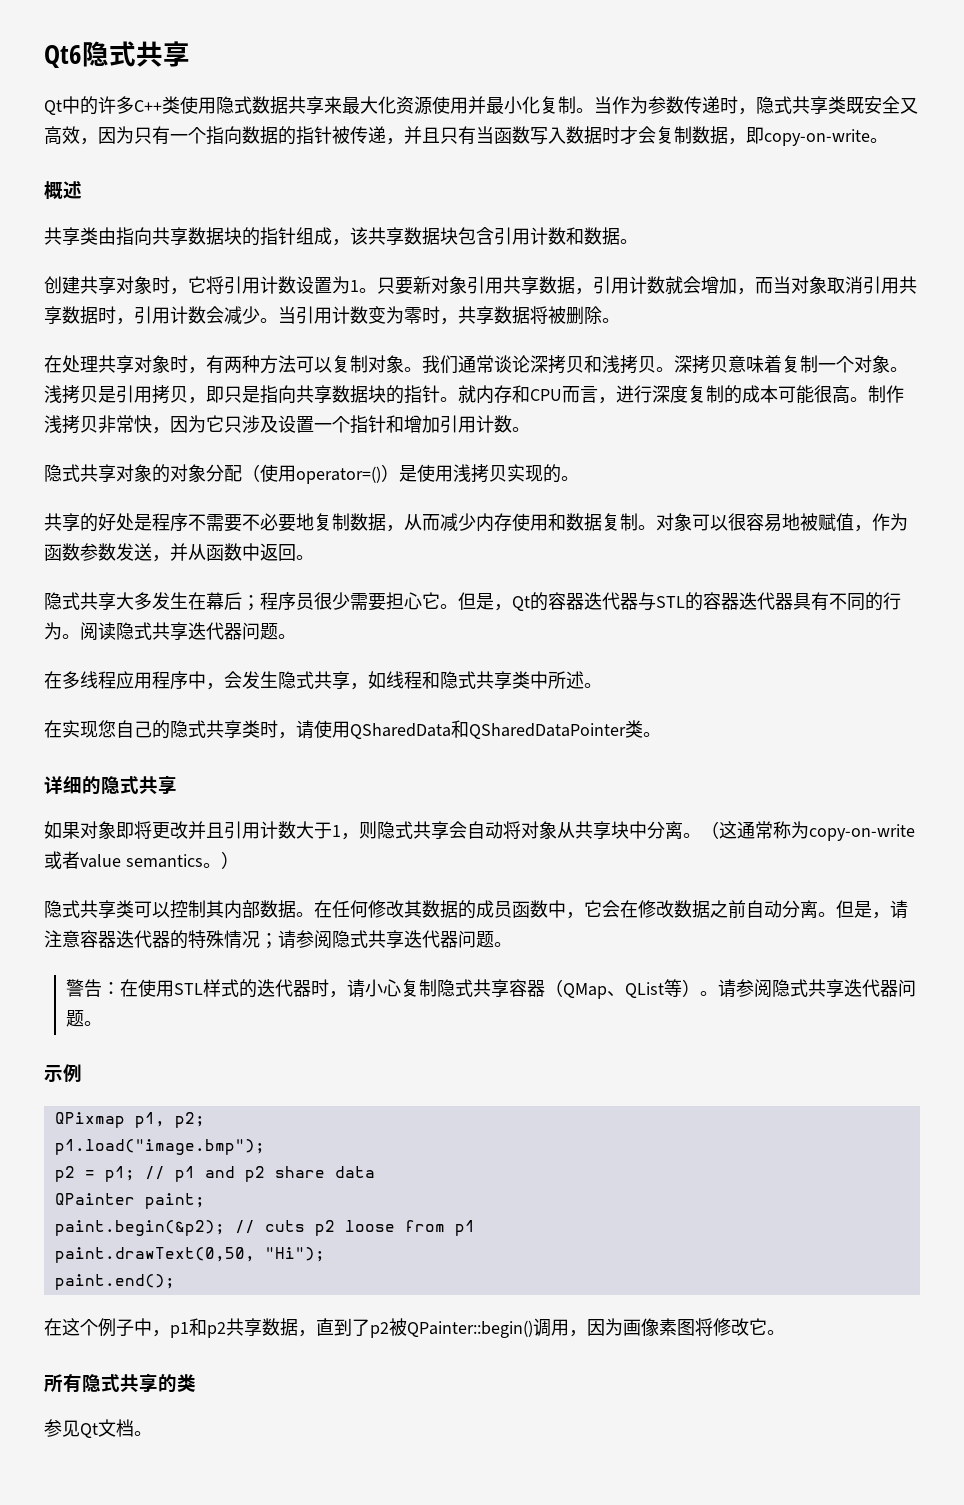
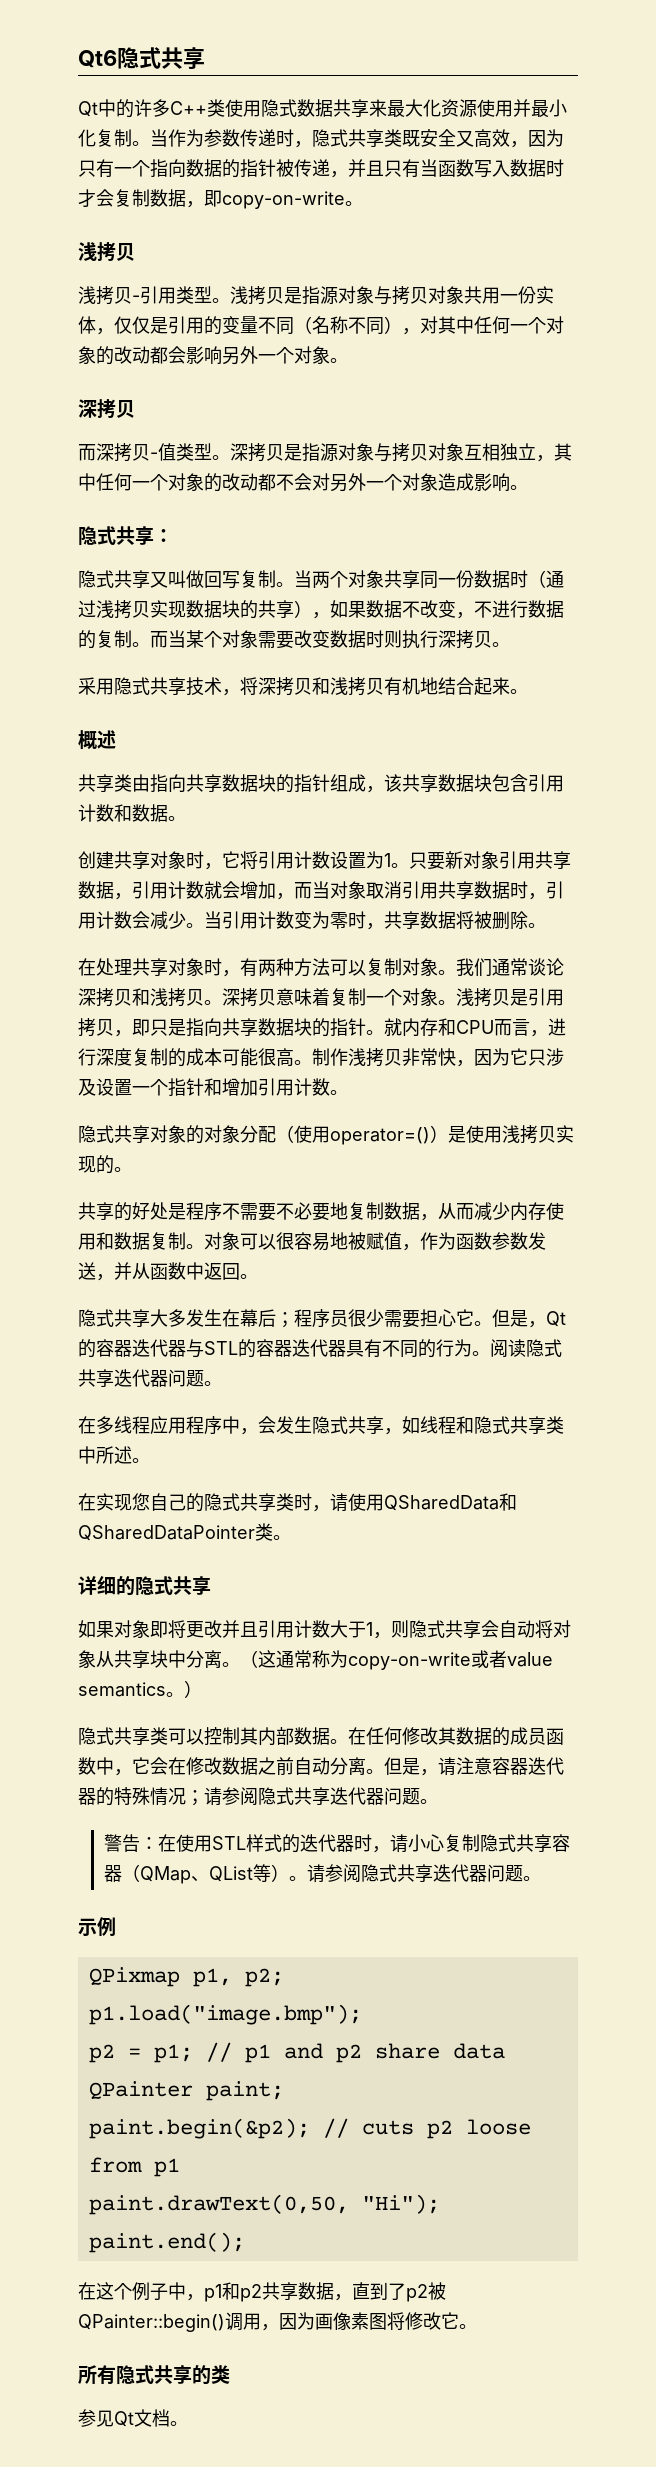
(888, 140) none -> [78,242,135,261] [78,286,554,305] [78,316,564,335] [78,346,348,365] [78,399,135,418] [78,443,572,462] [78,473,528,492] [78,526,173,546] [78,570,564,589] [78,600,564,619] [78,630,510,649] [78,677,528,696] // 浅拷贝 // 浅拷贝-引用类型。浅拷贝是指源对象与拷贝对象共用一份实体，仅仅是引用的变量不同（名称不同），对其中任何一个对象的改动都会影响另外一个对象。 // 深拷贝 // 而深拷贝-值类型。深拷贝是指源对象与拷贝对象互相独立，其中任何一个对象的改动都不会对另外一个对象造成影响。 // 隐式共享： // 隐式共享又叫做回写复制。当两个对象共享同一份数据时（通过浅拷贝实现数据块的共享），如果数据不改变，不进行数据的复制。而当某个对象需要改变数据时则执行深拷贝。 // 采用隐式共享技术，将深拷贝和浅拷贝有机地结合起来。

